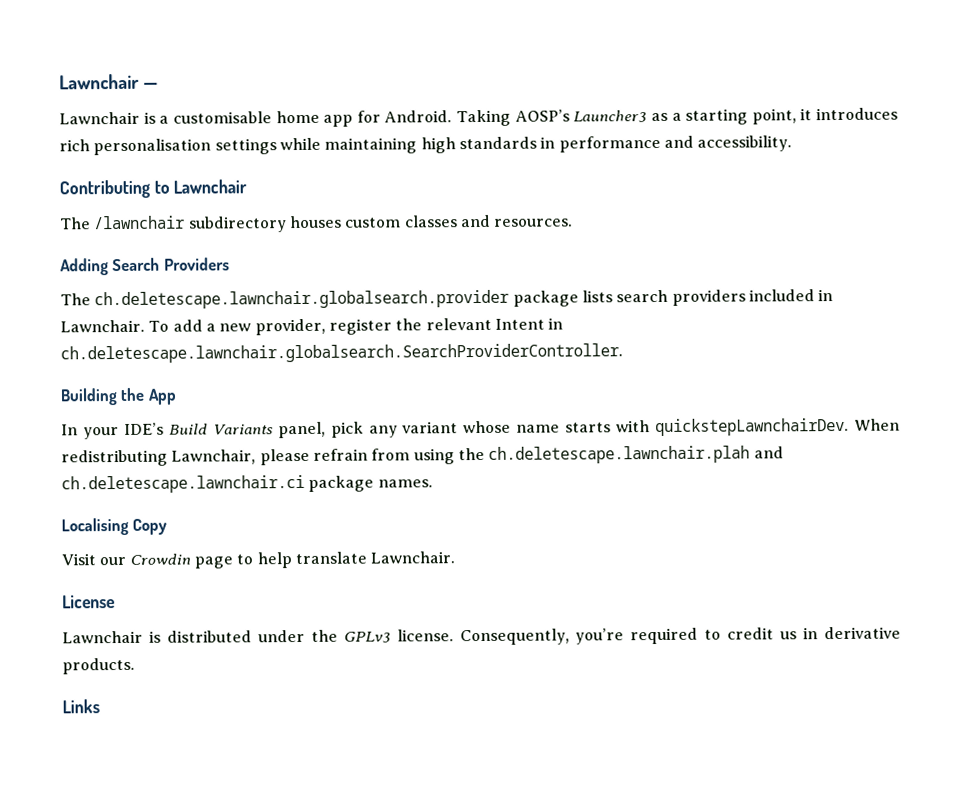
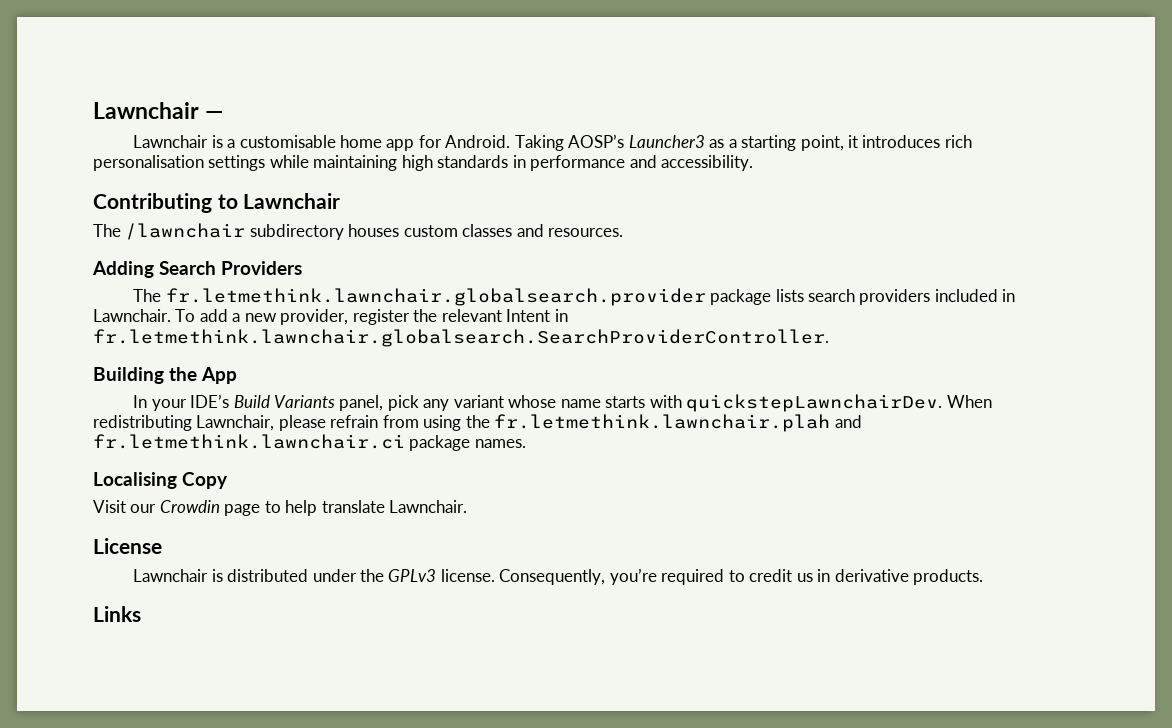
[94,289,510,310] ch.deletescape.lawnchair.globalsearch.provider -> [165,288,706,306] fr.letmethink.lawnchair.globalsearch.provider
[60,343,623,364] ch.deletescape.lawnchair.globalsearch.SearchProviderController. -> [93,329,829,347] fr.letmethink.lawnchair.globalsearch.SearchProviderController.
[488,445,784,464] [61,474,305,494] ch.deletescape.lawnchair.plah and ch.deletescape.lawnchair.ci -> [494,414,862,432] [93,434,405,449] fr.letmethink.lawnchair.plah and fr.letmethink.lawnchair.ci

